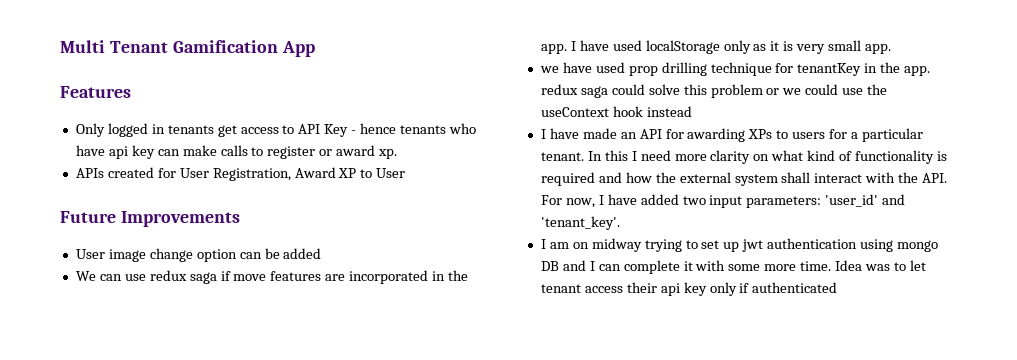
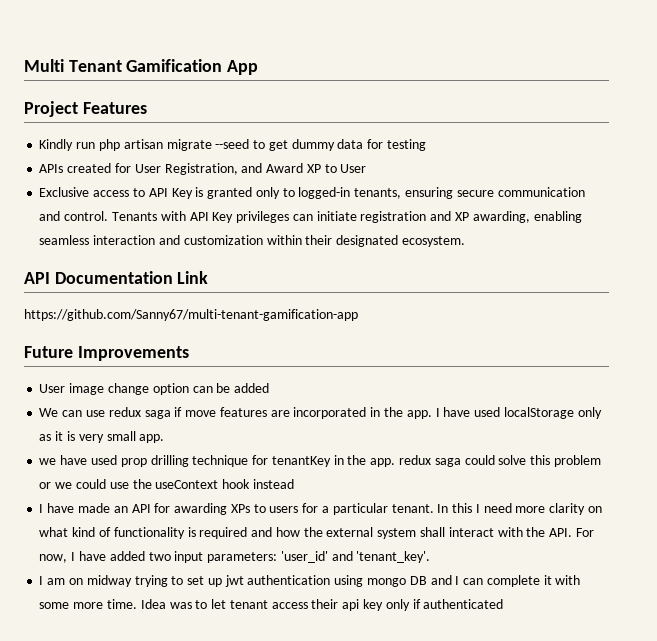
(315, 49) none -> [24,101,78,117] Project
[75,123,476,137] [75,145,398,159] Only logged in tenants get access to API Key - hence tenants who have api key can make calls to register or award xp. -> [39,139,426,151] Kindly run php artisan migrate --seed to get dummy data for testing
(291, 174) none -> [241,163,263,173] and
(406, 173) none -> [39,187,585,199] [39,211,582,223] [39,235,465,247] [24,271,209,284] [24,309,358,321] // Exclusive access to API Key is granted only to logged-in tenants, ensuring secure communication and control. Tenants with API Key privileges can initiate registration and XP awarding, enabling seamless interaction and customization within their designated ecosystem. // API Documentation Link // https://github.com/Sanny67/multi-tenant-gamification-app

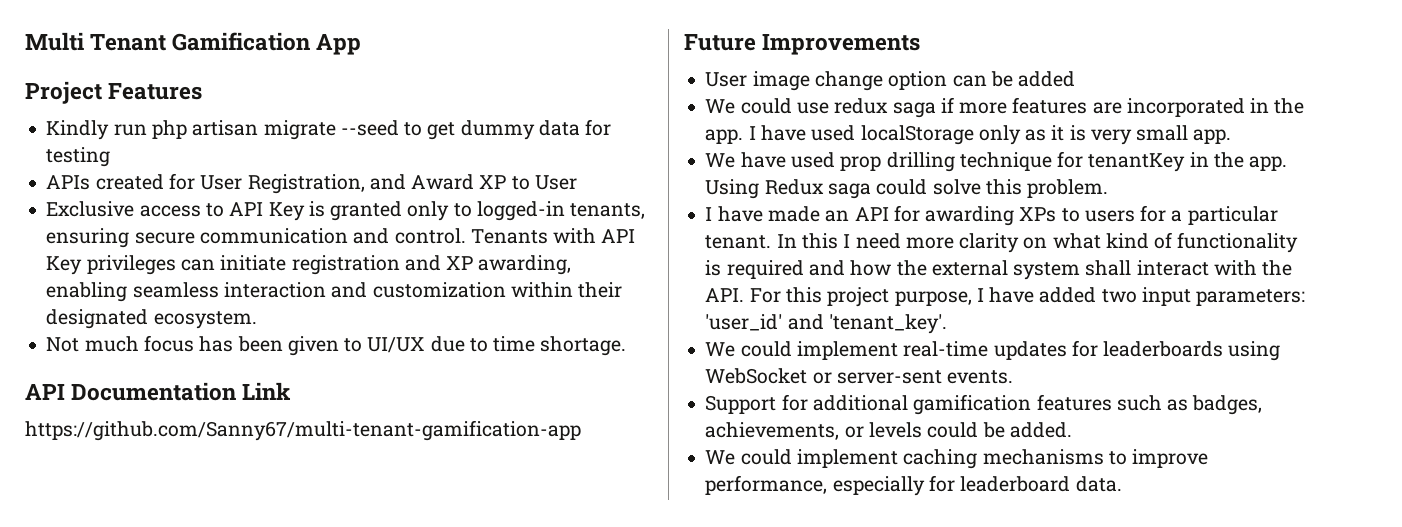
(465, 241) none -> [46,335,627,356] // Not much focus has been given to UI/UX due to time shortage.
[62,410,83,417] can -> [740,98,792,114] could
[185,410,217,417] move -> [959,102,1008,114] more
[39,458,57,465] we -> [705,153,736,168] We
[398,455,431,465] redux -> [705,179,824,199] Using Redux
[553,455,601,467] [39,479,294,489] problem or we could use the useContext hook instead -> [1027,179,1109,198] problem.
[39,554,68,563] now, -> [785,287,972,307] this project purpose,
[39,575,581,587] [39,599,504,611] I am on midway trying to set up jwt authentication using mongo DB and I can complete it with some more time. Idea was to let tenant access their api key only if authenticated -> [705,340,1281,361] [705,368,1014,384] [705,394,1263,415] [705,422,1072,440] [705,449,1209,469] [705,475,1122,496] We could implement real-time updates for leaderboards using WebSocket or server-sent events. // Support for additional gamification features such as badges, achievements, or levels could be added. // We could implement caching mechanisms to improve performance, especially for leaderboard data.

